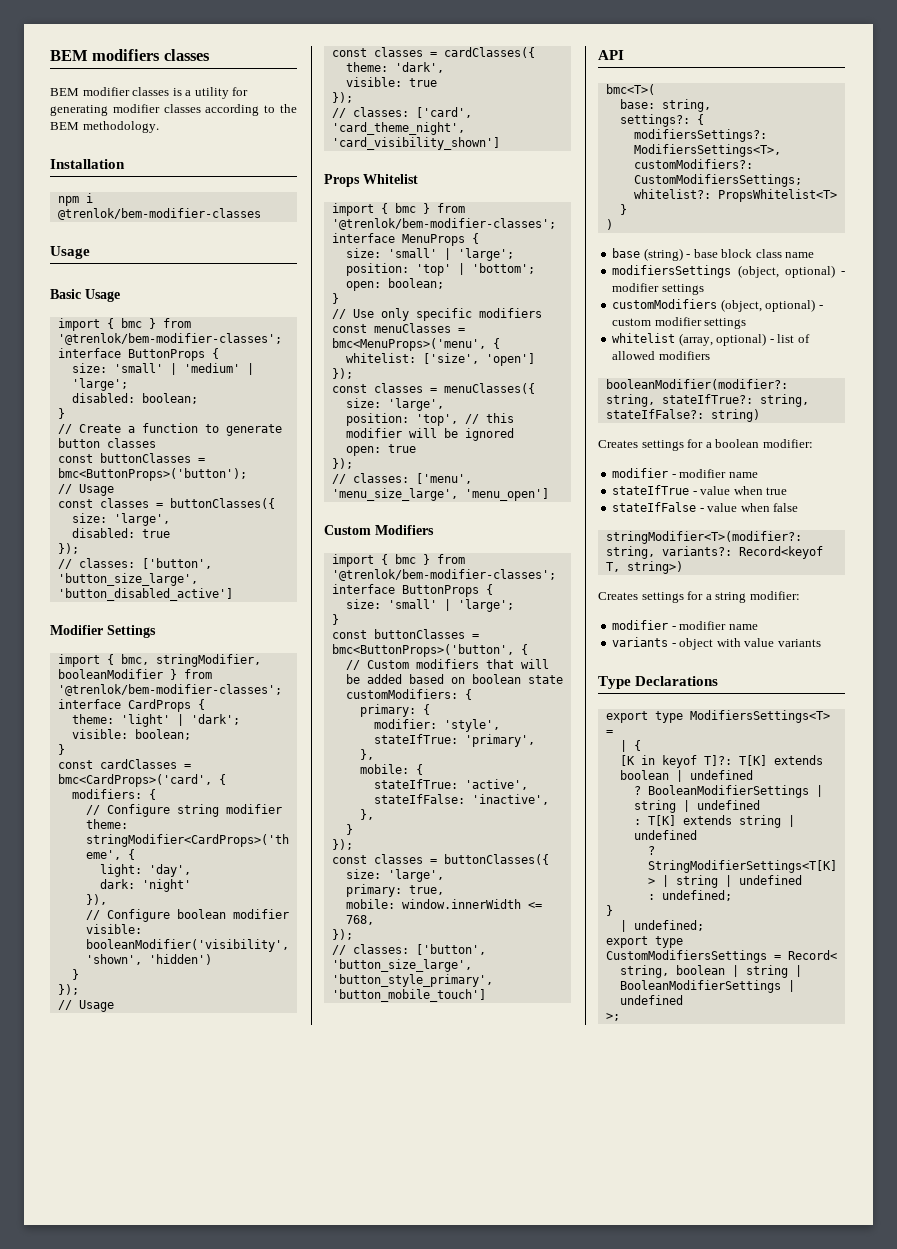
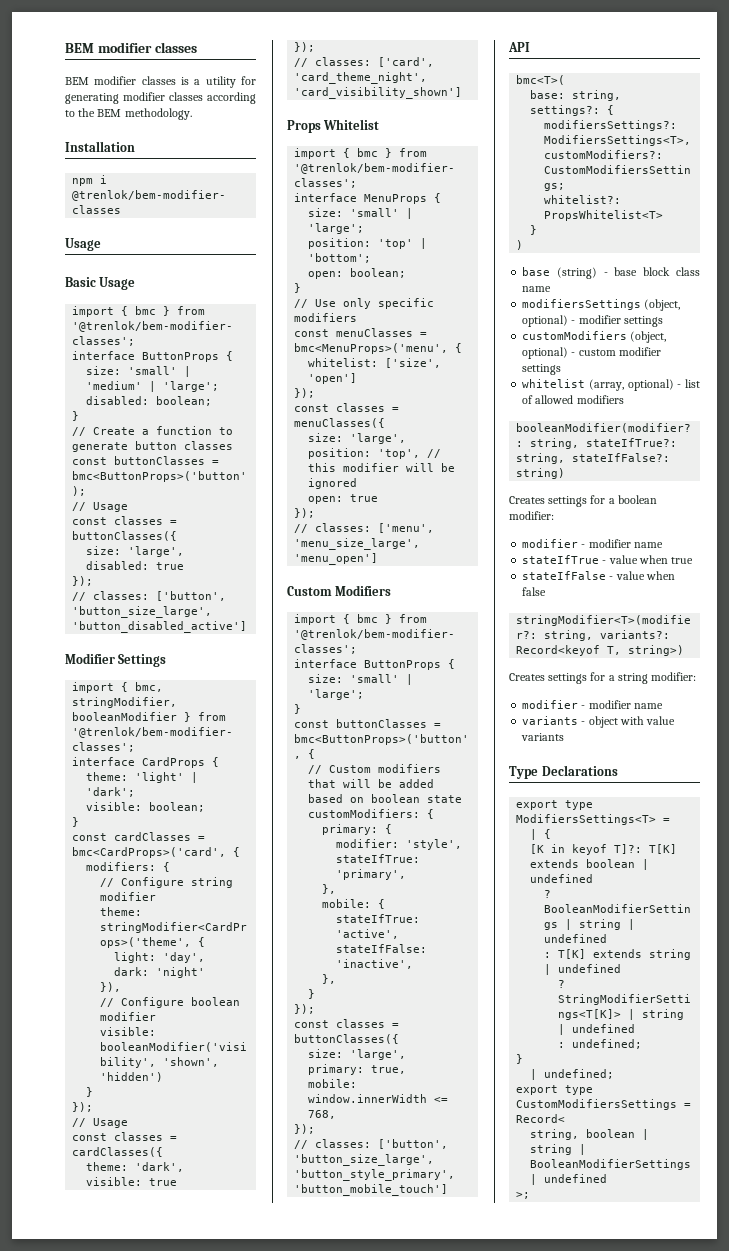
[50,49,161,61] BEM modifiers -> [65,42,152,53] BEM modifier

